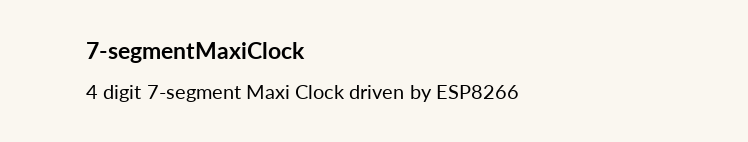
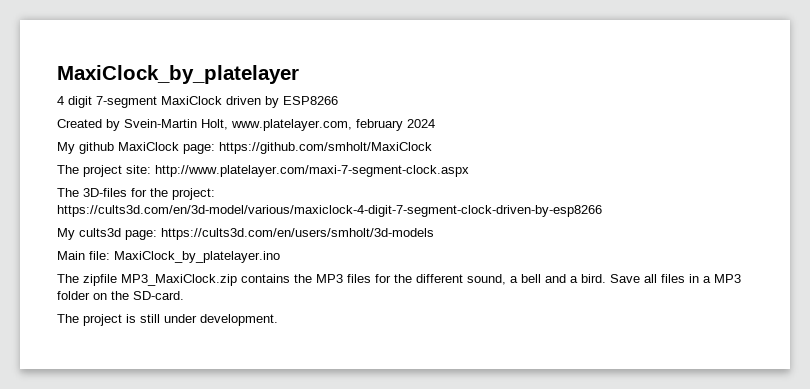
[86,42,305,63] 7-segmentMaxiClock -> [57,65,299,84] MaxiClock_by_platelayer
[245,85,346,99] Maxi Clock -> [161,96,222,105] MaxiClock
(519, 92) none -> [57,119,435,131] [57,142,432,154] [57,165,469,177] [57,188,215,200] [57,205,602,217] [57,228,434,240] [57,251,280,263] [57,274,741,286] [57,291,184,300] [57,314,278,326] // Created by Svein-Martin Holt, www.platelayer.com, february 2024 // My github MaxiClock page: https://github.com/smholt/MaxiClock // The project site: http://www.platelayer.com/maxi-7-segment-clock.aspx // The 3D-files for the project: https://cults3d.com/en/3d-model/various/maxiclock-4-digit-7-segment-clock-driven-by-esp8266 // My cults3d page: https://cults3d.com/en/users/smholt/3d-models // Main file: MaxiClock_by_platelayer.ino // The zipfile MP3_MaxiClock.zip contains the MP3 files for the different sound, a bell and a bird. Save all files in a MP3 folder on the SD-card. // The project is still under development.

